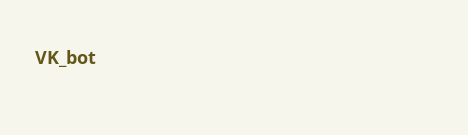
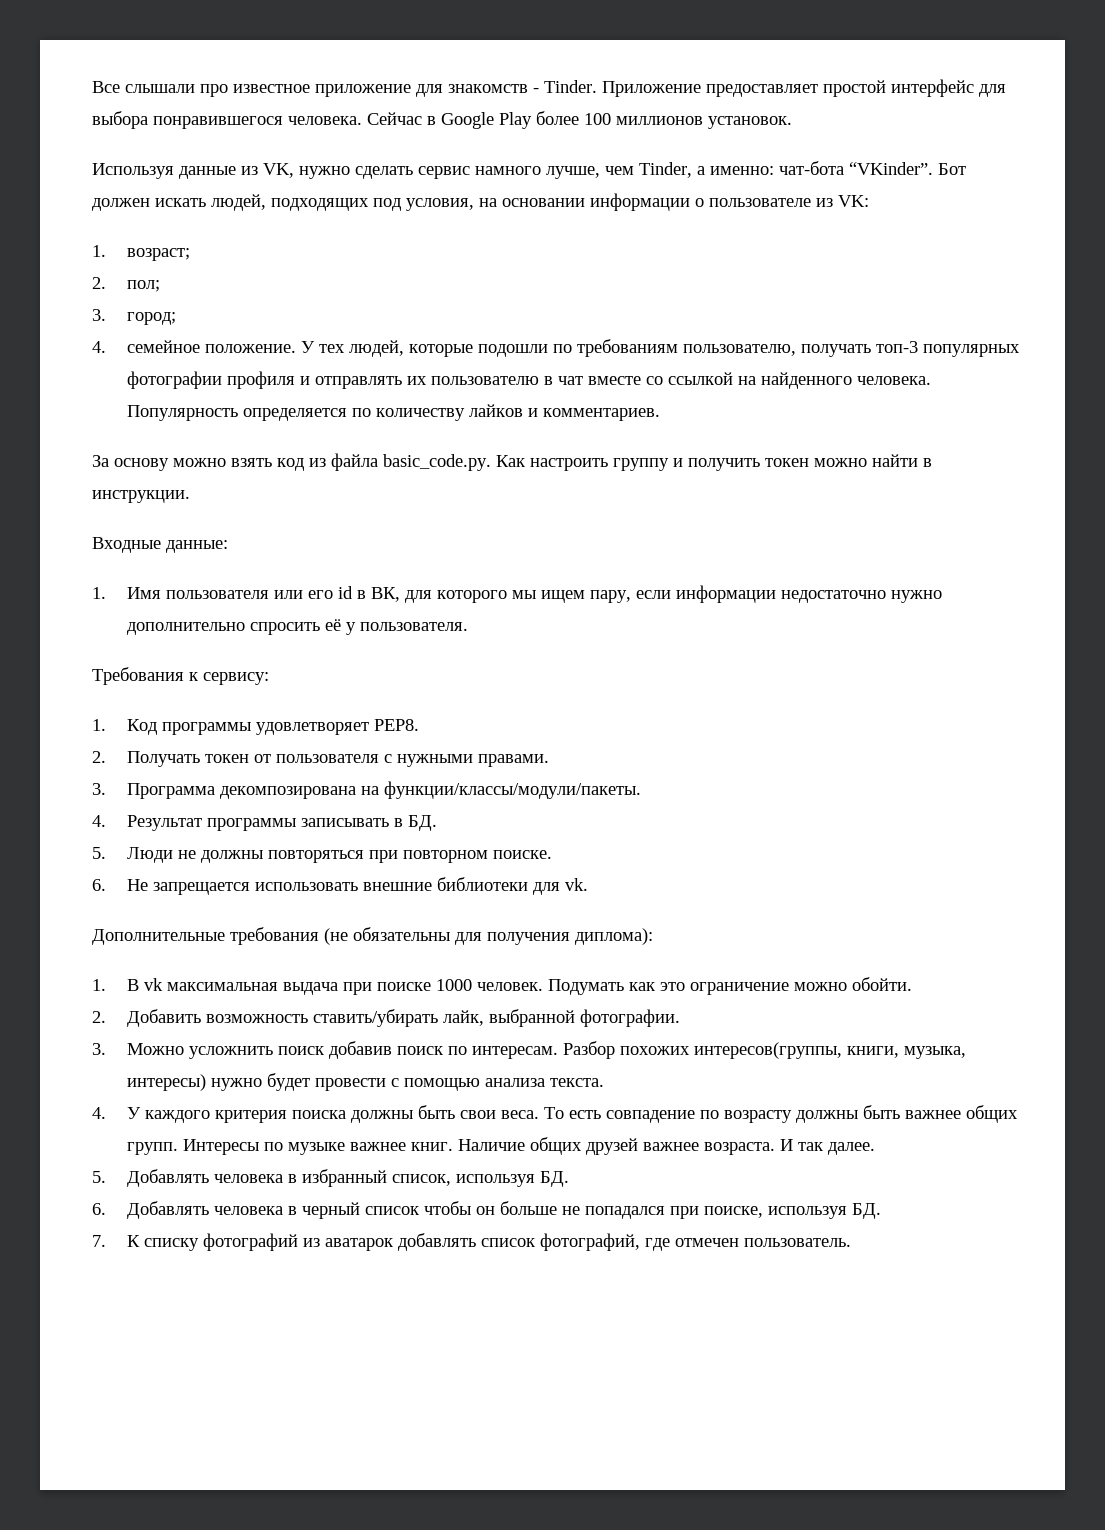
[35,50,96,67] VK_bot -> [92,79,1006,97] [92,111,792,129] [92,161,966,179] [92,193,869,211] [92,245,190,261] [92,277,160,292] [92,309,176,325] [92,339,1020,357] [126,371,931,389] [126,404,660,421] [92,453,932,471] [92,490,190,503] [92,537,228,553] [92,585,942,603] [126,619,468,635] [92,667,269,685] [92,719,419,735] [92,751,549,767] [92,781,641,799] [92,815,437,831] [92,847,552,863] [92,877,588,895] [92,927,653,945] [92,977,912,995] [92,1009,680,1027] [92,1041,966,1059] [126,1073,604,1091] [92,1105,1018,1123] [126,1137,875,1155] [92,1169,569,1187] [92,1201,881,1219] [92,1233,851,1251] Все слышали про известное приложение для знакомств - Tinder. Приложение предоставляет простой интерфейс для выбора понравившегося человека. Сейчас в Google Play более 100 миллионов установок. // Используя данные из VK, нужно сделать сервис намного лучше, чем Tinder, а именно: чат-бота “VKinder”. Бот должен искать людей, подходящих под условия, на основании информации о пользователе из VK: // 1. возраст; // 2. пол; // 3. город; // 4. семейное положение. У тех людей, которые подошли по требованиям пользователю, получать топ-3 популярных фотографии профиля и отправлять их пользователю в чат вместе со ссылкой на найденного человека. Популярность определяется по количеству лайков и комментариев. // За основу можно взять код из файла basic_code.py. Как настроить группу и получить токен можно найти в инструкции. // Входные данные: // 1. Имя пользователя или его id в ВК, для которого мы ищем пару, если информации недостаточно нужно дополнительно спросить её у пользователя. // Требования к сервису: // 1. Код программы удовлетворяет PEP8. // 2. Получать токен от пользователя с нужными правами. // 3. Программа декомпозирована на функции/классы/модули/пакеты. // 4. Результат программы записывать в БД. // 5. Люди не должны повторяться при повторном поиске. // 6. Не запрещается использовать внешние библиотеки для vk. // Дополнительные требования (не обязательны для получения диплома): // 1. В vk максимальная выдача при поиске 1000 человек. Подумать как это ограничение можно обойти. // 2. Добавить возможность ставить/убирать лайк, выбранной фотографии. // 3. Можно усложнить поиск добавив поиск по интересам. Разбор похожих интересов(группы, книги, музыка, интересы) нужно будет провести с помощью анализа текста. // 4. У каждого критерия поиска должны быть свои веса. То есть совпадение по возрасту должны быть важнее общих групп. Интересы по музыке важнее книг. Наличие общих друзей важнее возраста. И так далее. // 5. Добавлять человека в избранный список, используя БД. // 6. Добавлять человека в черный список чтобы он больше не попадался при поиске, используя БД. // 7. К списку фотографий из аватарок добавлять список фотографий, где отмечен пользователь.

